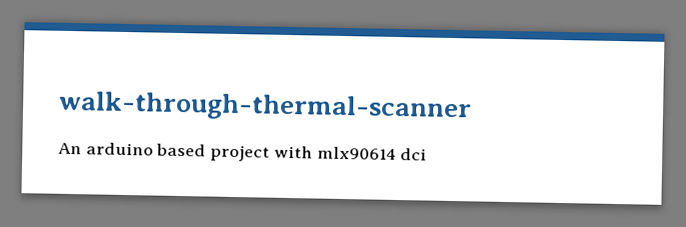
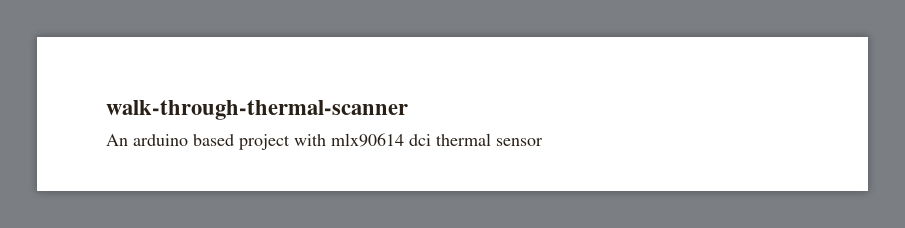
(428, 154) none -> [436,133,543,146] thermal sensor

